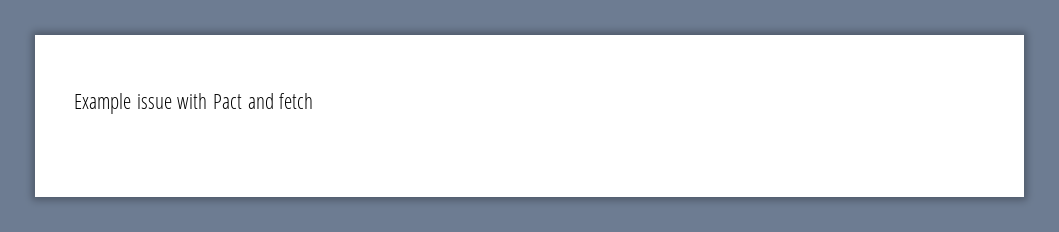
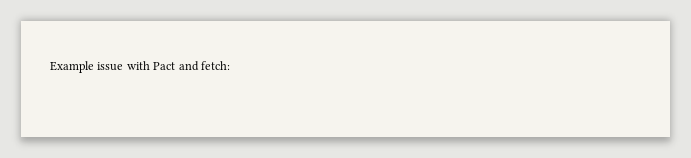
[279,93,314,109] fetch -> [200,61,230,70] fetch:

